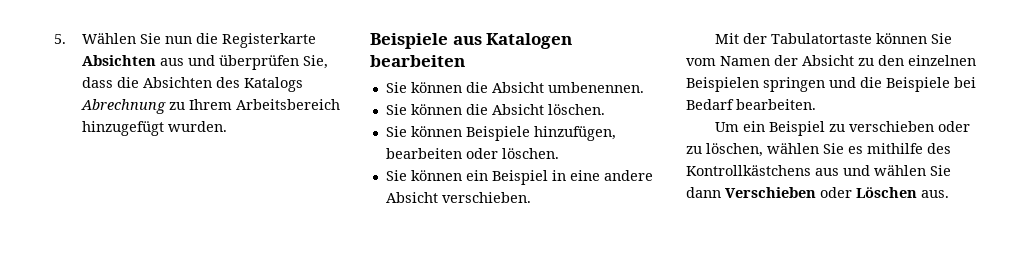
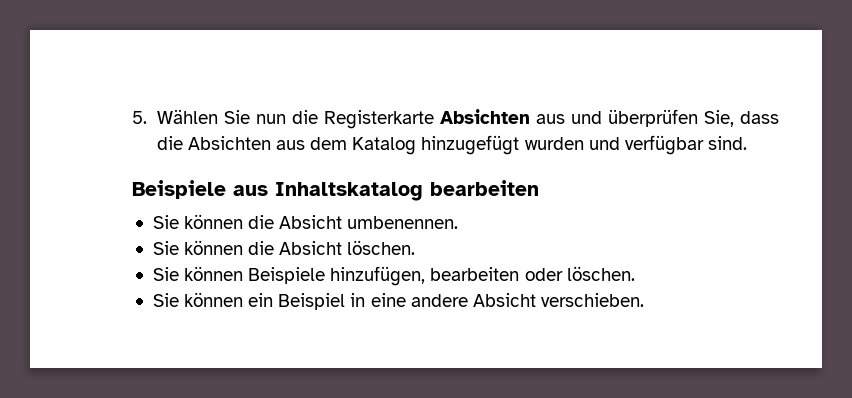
[215,77,303,92] [80,99,340,114] [81,121,227,136] des Katalogs Abrechnung zu Ihrem Arbeitsbereich hinzugefügt wurden. -> [275,135,747,155] aus dem Katalog hinzugefügt wurden und verfügbar sind.
[486,33,573,49] Katalogen -> [275,182,423,201] Inhaltskatalog
[714,33,952,44] [686,55,976,66] [686,77,976,92] [686,99,816,110] [714,121,970,136] [686,143,951,157] [686,165,951,176] [686,187,949,198] // Mit der Tabulatortaste können Sie vom Namen der Absicht zu den einzelnen Beispielen springen und die Beispiele bei Bedarf bearbeiten. // Um ein Beispiel zu verschieben oder zu löschen, wählen Sie es mithilfe des Kontrollkästchens aus und wählen Sie dann Verschieben oder Löschen aus. -> (644, 300) none

